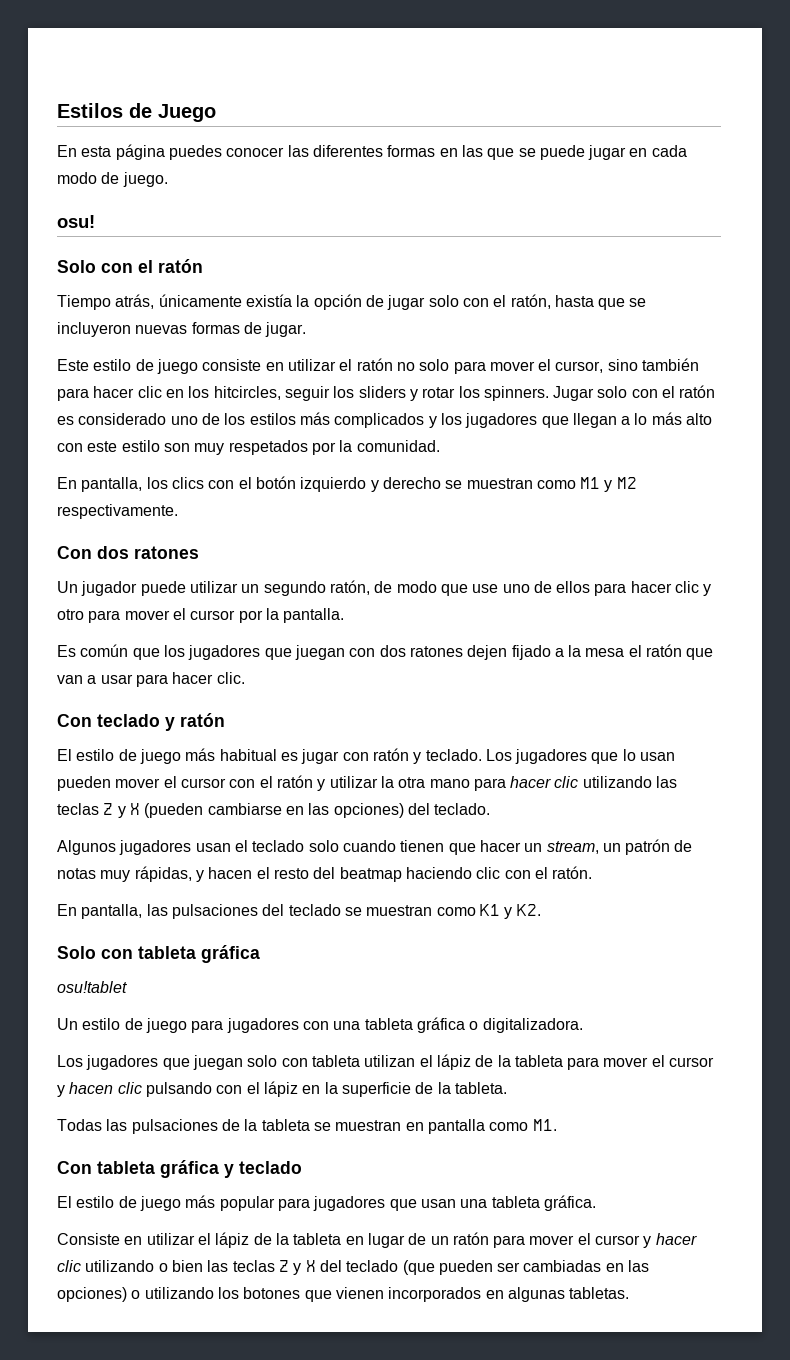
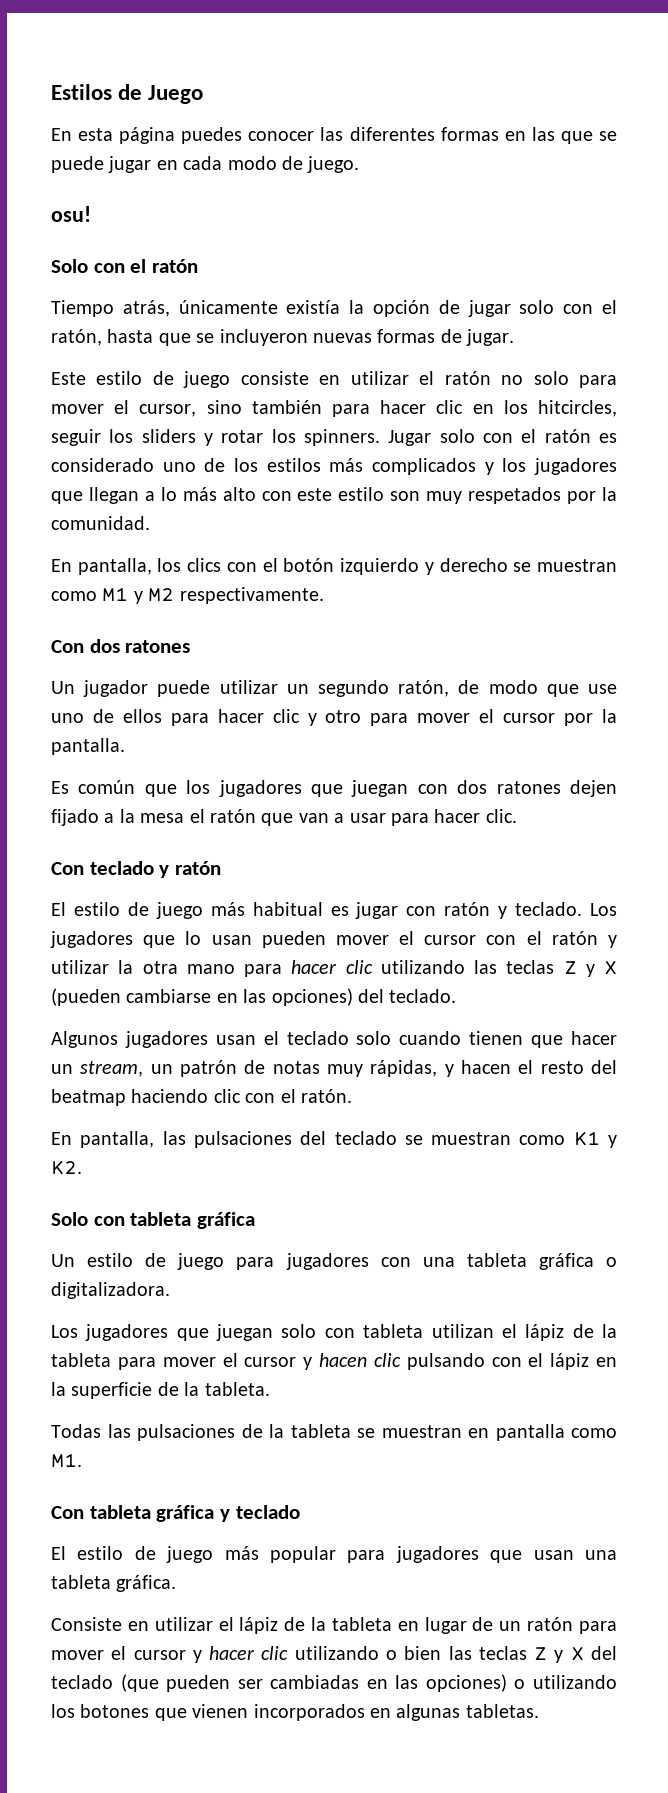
[57,981,127,993] // osu!tablet -> (256, 1220) none

